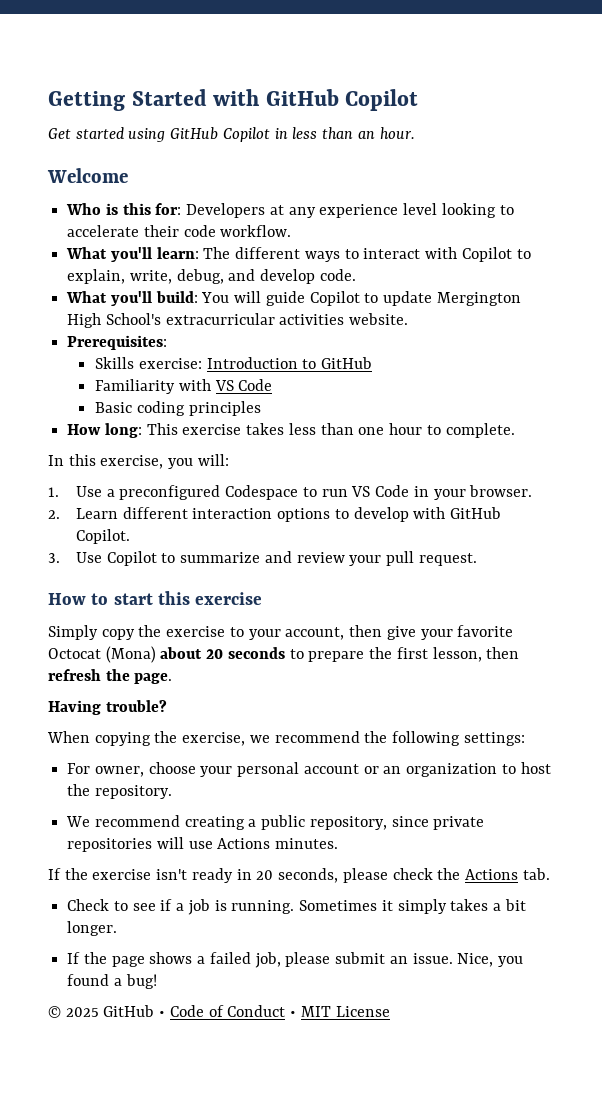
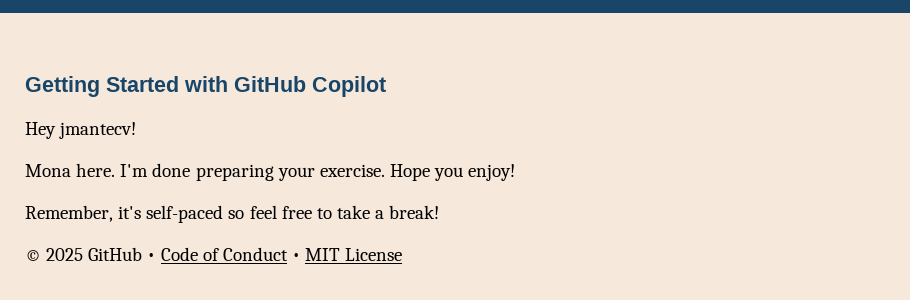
[48,127,415,142] [47,168,128,183] [66,203,514,218] [67,225,292,237] [66,247,531,262] [67,269,356,284] [66,291,521,306] [67,313,409,328] [67,335,168,350] [95,357,373,369] [95,379,273,394] [95,401,261,416] [67,423,515,438] [48,454,229,469] [48,485,533,500] [48,507,502,522] [75,529,130,544] [48,551,477,566] [48,591,263,605] [48,625,514,640] [48,646,520,663] [48,669,173,684] [48,700,167,715] [47,731,525,746] [67,762,551,777] [67,784,172,799] [66,815,485,830] [67,837,339,852] [48,868,550,883] [67,899,526,915] [67,921,118,936] [67,952,523,968] [67,974,157,989] Get started using GitHub Copilot in less than an hour. // Welcome // Who is this for: Developers at any experience level looking to accelerate their code workflow. // What you'll learn: The different ways to interact with Copilot to explain, write, debug, and develop code. // What you'll build: You will guide Copilot to update Mergington High School's extracurricular activities website. // Prerequisites: // Skills exercise: Introduction to GitHub // Familiarity with VS Code // Basic coding principles // How long: This exercise takes less than one hour to complete. // In this exercise, you will: // 1. Use a preconfigured Codespace to run VS Code in your browser. // 2. Learn different interaction options to develop with GitHub Copilot. // 3. Use Copilot to summarize and review your pull request. // How to start this exercise // Simply copy the exercise to your account, then give your favorite Octocat (Mona) about 20 seconds to prepare the first lesson, then refresh the page. // Having trouble? // When copying the exercise, we recommend the following settings: // For owner, choose your personal account or an organization to host the repository. // We recommend creating a public repository, since private repositories will use Actions minutes. // If the exercise isn't ready in 20 seconds, please check the Actions tab. // Check to see if a job is running. Sometimes it simply takes a bit longer. // If the page shows a failed job, please submit an issue. Nice, you found a bug! -> [25,122,137,139] [25,163,516,181] [25,205,440,223] Hey jmantecv! // Mona here. I'm done preparing your exercise. Hope you enjoy! // Remember, it's self-paced so feel free to take a break!

